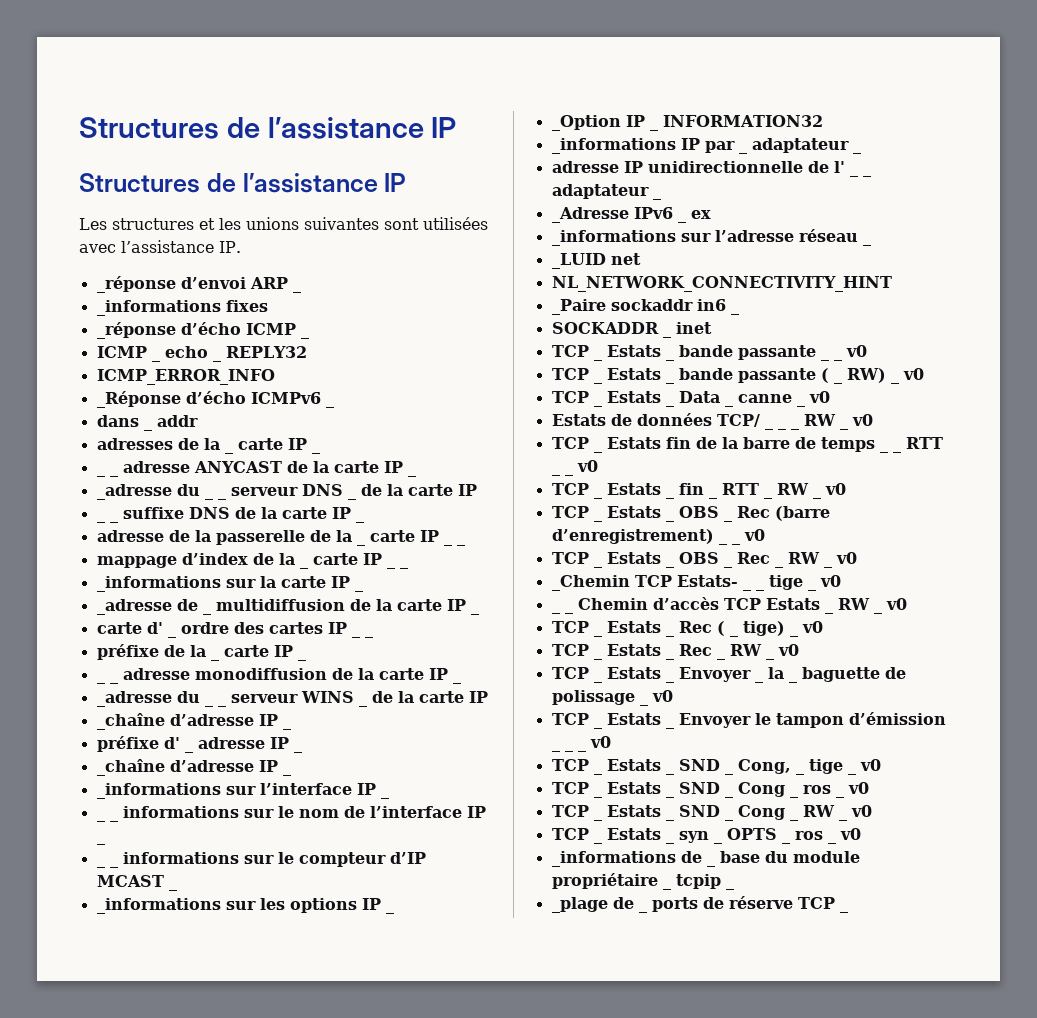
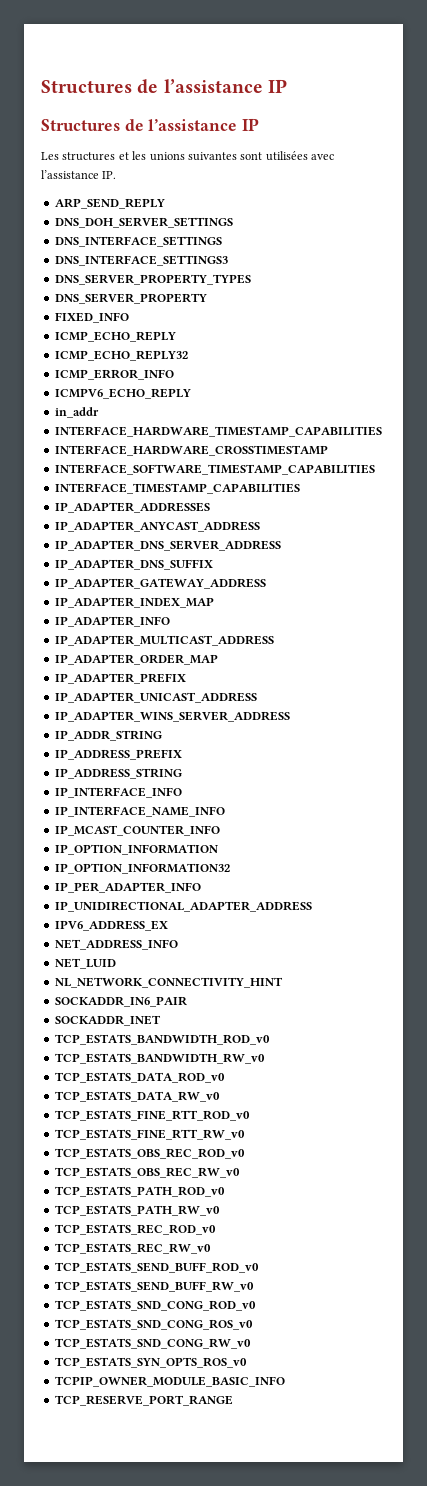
[96,276,288,293] [292,289,301,293] [96,300,268,316] [96,322,296,339] [300,335,309,339] [96,346,147,358] [151,358,160,362] [164,346,208,358] [212,358,221,362] [225,346,307,358] [96,369,275,385] [96,391,321,408] [325,404,334,408] [96,415,139,427] [143,427,152,431] [156,415,198,427] [96,438,220,450] [224,450,233,454] [237,438,307,450] [311,450,320,454] [96,473,118,477] [122,461,403,473] [407,473,416,477] [96,484,200,500] [204,496,226,500] [230,484,343,496] [347,496,356,500] [360,484,477,496] [96,519,118,523] [122,507,351,519] [355,519,364,523] [96,530,352,545] [356,542,365,546] [369,530,439,542] [443,542,465,546] [96,553,295,568] [299,565,308,569] [312,553,382,565] [386,565,408,569] [96,576,350,592] [354,588,363,592] [96,599,198,615] [202,611,211,615] [215,599,466,611] [470,611,479,615] [96,622,163,634] [167,634,176,638] [180,622,347,634] [351,634,373,638] [96,644,206,660] [210,657,219,661] [223,645,293,657] [297,657,306,661] [96,680,118,684] [122,668,448,680] [452,680,461,684] [96,691,200,707] [204,703,226,707] [230,691,354,703] [358,703,367,707] [371,691,488,703] [96,713,278,730] [282,726,291,730] [96,736,180,752] [184,749,193,753] [197,737,289,749] [293,749,302,753] [96,759,278,776] [282,772,291,776] [96,783,376,799] [380,795,389,799] [96,818,118,822] [122,806,486,818] [96,841,105,845] [96,864,118,868] [122,852,426,867] [96,875,164,887] [168,887,177,891] [96,898,381,914] [385,910,394,914] [551,115,645,131] [649,127,658,131] [662,115,823,127] [551,138,861,154] [551,161,845,173] [849,173,871,177] [551,184,661,200] [551,207,673,223] [677,219,686,223] [690,210,711,219] [551,229,858,246] [862,242,871,246] [551,253,641,269] [551,276,892,292] [551,299,726,315] [730,311,739,315] [551,322,659,334] [662,334,671,338] [675,322,712,334] [551,345,589,357] [593,357,602,361] [606,345,661,357] [665,357,674,361] [678,345,842,361] [845,345,867,357] [551,368,589,380] [593,380,602,384] [606,368,661,380] [665,380,674,384] [678,368,899,384] [902,368,924,380] [551,391,589,403] [593,403,602,407] [606,391,661,403] [665,403,674,407] [678,391,720,403] [724,403,733,407] [737,394,792,403] [796,403,805,407] [808,391,830,403] [551,413,799,430] [803,414,836,426] [839,426,848,430] [851,414,873,426] [551,437,589,449] [593,449,602,453] [606,437,901,453] [905,437,943,449] [551,472,573,476] [576,460,598,472] [551,483,589,495] [593,495,602,499] [606,483,661,495] [665,495,674,499] [678,483,704,495] [708,495,717,499] [721,483,759,495] [763,495,772,499] [776,483,809,495] [812,495,821,499] [824,483,846,495] [551,506,589,518] [593,518,602,522] [606,506,661,518] [665,518,674,522] [678,506,719,518] [723,518,732,522] [736,506,830,521] [551,529,740,545] [743,529,765,541] [551,552,589,564] [593,564,602,568] [606,552,661,564] [665,564,674,568] [678,552,719,564] [723,564,732,568] [736,552,770,564] [774,564,783,568] [787,552,820,564] [823,564,832,568] [835,552,857,564] [551,575,738,591] [742,575,816,591] [819,575,841,587] [551,610,573,614] [577,597,820,610] [824,610,833,614] [837,598,870,610] [873,610,882,614] [885,598,907,610] [551,621,589,633] [593,633,602,637] [606,621,661,633] [665,633,674,637] [678,621,798,637] [801,621,823,633] [551,644,589,656] [593,656,602,660] [606,644,661,656] [665,656,674,660] [678,644,712,656] [716,656,725,660] [729,644,762,656] [765,656,774,660] [777,644,799,656] [551,667,589,679] [593,679,602,683] [606,667,661,679] [665,667,763,683] [767,667,784,679] [788,667,906,683] [551,690,648,706] [651,690,673,702] [551,713,589,725] [593,725,602,729] [606,713,661,725] [665,712,946,729] [551,748,586,752] [589,736,611,748] [551,759,589,771] [593,771,602,775] [606,759,661,771] [665,771,674,775] [678,759,720,771] [724,759,856,775] [859,759,881,771] [551,782,589,794] [593,794,602,798] [606,782,661,794] [665,794,674,798] [678,782,720,794] [724,782,798,798] [802,785,831,794] [835,794,844,798] [847,782,869,794] [551,805,589,817] [593,817,602,821] [606,805,661,817] [665,817,674,821] [678,805,720,817] [724,805,798,821] [802,805,835,817] [838,817,847,821] [850,805,872,817] [551,828,589,840] [593,840,602,844] [606,828,661,840] [665,831,722,844] [726,828,777,840] [781,840,790,844] [794,831,823,840] [827,840,836,844] [839,828,861,840] [551,851,702,867] [706,863,715,867] [719,851,860,863] [551,873,734,890] [551,897,634,913] [638,896,835,913] [839,909,848,913] _réponse d’envoi ARP _ // _informations fixes // _réponse d’écho ICMP _ // ICMP _ echo _ REPLY32 // ICMP_ERROR_INFO // _Réponse d’écho ICMPv6 _ // dans _ addr // adresses de la _ carte IP _ // _ _ adresse ANYCAST de la carte IP _ // _adresse du _ _ serveur DNS _ de la carte IP // _ _ suffixe DNS de la carte IP _ // adresse de la passerelle de la _ carte IP _ _ // mappage d’index de la _ carte IP _ _ // _informations sur la carte IP _ // _adresse de _ multidiffusion de la carte IP _ // carte d' _ ordre des cartes IP _ _ // préfixe de la _ carte IP _ // _ _ adresse monodiffusion de la carte IP _ // _adresse du _ _ serveur WINS _ de la carte IP // _chaîne d’adresse IP _ // préfixe d' _ adresse IP _ // _chaîne d’adresse IP _ // _informations sur l’interface IP _ // _ _ informations sur le nom de l’interface IP _ // _ _ informations sur le compteur d’IP MCAST _ // _informations sur les options IP _ // _Option IP _ INFORMATION32 // _informations IP par _ adaptateur _ // adresse IP unidirectionnelle de l' _ _ adaptateur _ // _Adresse IPv6 _ ex // _informations sur l’adresse réseau _ // _LUID net // NL_NETWORK_CONNECTIVITY_HINT // _Paire sockaddr in6 _ // SOCKADDR _ inet // TCP _ Estats _ bande passante _ _ v0 // TCP _ Estats _ bande passante ( _ RW) _ v0 // TCP _ Estats _ Data _ canne _ v0 // Estats de données TCP/ _ _ _ RW _ v0 // TCP _ Estats fin de la barre de temps _ _ RTT _ _ v0 // TCP _ Estats _ fin _ RTT _ RW _ v0 // TCP _ Estats _ OBS _ Rec (barre d’enregistrement) _ _ v0 // TCP _ Estats _ OBS _ Rec _ RW _ v0 // _Chemin TCP Estats- _ _ tige _ v0 // _ _ Chemin d’accès TCP Estats _ RW _ v0 // TCP _ Estats _ Rec ( _ tige) _ v0 // TCP _ Estats _ Rec _ RW _ v0 // TCP _ Estats _ Envoyer _ la _ baguette de polissage _ v0 // TCP _ Estats _ Envoyer le tampon d’émission _ _ _ v0 // TCP _ Estats _ SND _ Cong, _ tige _ v0 // TCP _ Estats _ SND _ Cong _ ros _ v0 // TCP _ Estats _ SND _ Cong _ RW _ v0 // TCP _ Estats _ syn _ OPTS _ ros _ v0 // _informations de _ base du module propriétaire _ tcpip _ // _plage de _ ports de réserve TCP _ -> [54,198,165,209] [54,217,233,228] [54,236,222,247] [54,255,228,266] [54,274,251,285] [54,293,207,304] [54,312,129,323] [54,331,176,342] [54,350,188,361] [54,369,174,380] [54,388,191,399] [54,407,99,418] [54,426,382,437] [54,445,328,456] [54,464,375,475] [54,483,300,494] [54,502,210,513] [54,521,260,532] [54,540,281,551] [54,559,213,570] [54,578,266,589] [54,597,214,608] [54,616,170,627] [54,635,274,646] [54,654,218,665] [54,673,186,684] [54,692,257,703] [54,711,290,722] [54,730,162,741] [54,749,182,760] [54,768,182,779] [54,787,182,798] [54,806,225,817] [54,825,220,836] [54,844,218,855] [54,863,230,874] [54,882,201,893] [54,901,312,912] [54,920,168,931] [54,939,178,950] [54,958,116,969] [54,977,283,988] [54,996,187,1007] [54,1015,161,1026] [54,1034,270,1045] [54,1053,265,1064] [54,1072,225,1083] [54,1091,220,1102] [54,1110,250,1121] [54,1129,245,1140] [54,1148,245,1159] [54,1167,240,1178] [54,1186,225,1197] [54,1205,220,1216] [54,1224,216,1235] [54,1243,211,1254] [54,1262,259,1273] [54,1281,254,1292] [54,1300,256,1311] [54,1319,253,1330] [54,1338,251,1349] [54,1357,247,1368] [54,1376,285,1387] [54,1395,233,1406] ARP_SEND_REPLY // DNS_DOH_SERVER_SETTINGS // DNS_INTERFACE_SETTINGS // DNS_INTERFACE_SETTINGS3 // DNS_SERVER_PROPERTY_TYPES // DNS_SERVER_PROPERTY // FIXED_INFO // ICMP_ECHO_REPLY // ICMP_ECHO_REPLY32 // ICMP_ERROR_INFO // ICMPV6_ECHO_REPLY // in_addr // INTERFACE_HARDWARE_TIMESTAMP_CAPABILITIES // INTERFACE_HARDWARE_CROSSTIMESTAMP // INTERFACE_SOFTWARE_TIMESTAMP_CAPABILITIES // INTERFACE_TIMESTAMP_CAPABILITIES // IP_ADAPTER_ADDRESSES // IP_ADAPTER_ANYCAST_ADDRESS // IP_ADAPTER_DNS_SERVER_ADDRESS // IP_ADAPTER_DNS_SUFFIX // IP_ADAPTER_GATEWAY_ADDRESS // IP_ADAPTER_INDEX_MAP // IP_ADAPTER_INFO // IP_ADAPTER_MULTICAST_ADDRESS // IP_ADAPTER_ORDER_MAP // IP_ADAPTER_PREFIX // IP_ADAPTER_UNICAST_ADDRESS // IP_ADAPTER_WINS_SERVER_ADDRESS // IP_ADDR_STRING // IP_ADDRESS_PREFIX // IP_ADDRESS_STRING // IP_INTERFACE_INFO // IP_INTERFACE_NAME_INFO // IP_MCAST_COUNTER_INFO // IP_OPTION_INFORMATION // IP_OPTION_INFORMATION32 // IP_PER_ADAPTER_INFO // IP_UNIDIRECTIONAL_ADAPTER_ADDRESS // IPV6_ADDRESS_EX // NET_ADDRESS_INFO // NET_LUID // NL_NETWORK_CONNECTIVITY_HINT // SOCKADDR_IN6_PAIR // SOCKADDR_INET // TCP_ESTATS_BANDWIDTH_ROD_v0 // TCP_ESTATS_BANDWIDTH_RW_v0 // TCP_ESTATS_DATA_ROD_v0 // TCP_ESTATS_DATA_RW_v0 // TCP_ESTATS_FINE_RTT_ROD_v0 // TCP_ESTATS_FINE_RTT_RW_v0 // TCP_ESTATS_OBS_REC_ROD_v0 // TCP_ESTATS_OBS_REC_RW_v0 // TCP_ESTATS_PATH_ROD_v0 // TCP_ESTATS_PATH_RW_v0 // TCP_ESTATS_REC_ROD_v0 // TCP_ESTATS_REC_RW_v0 // TCP_ESTATS_SEND_BUFF_ROD_v0 // TCP_ESTATS_SEND_BUFF_RW_v0 // TCP_ESTATS_SND_CONG_ROD_v0 // TCP_ESTATS_SND_CONG_ROS_v0 // TCP_ESTATS_SND_CONG_RW_v0 // TCP_ESTATS_SYN_OPTS_ROS_v0 // TCPIP_OWNER_MODULE_BASIC_INFO // TCP_RESERVE_PORT_RANGE

